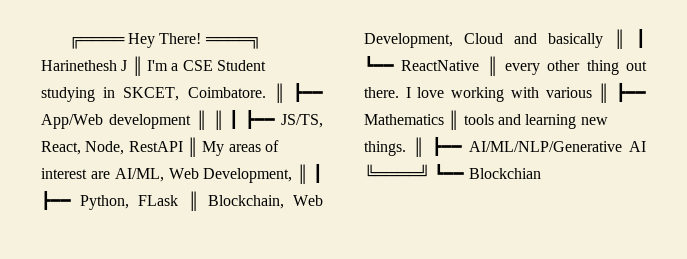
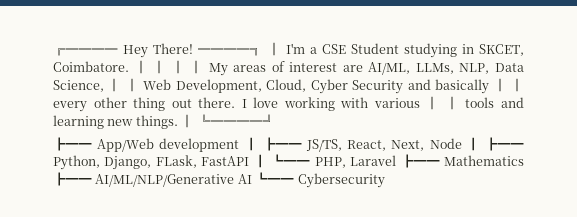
[41,60,128,71] Harinethesh J -> (263, 52) none
[292,82,323,102] [41,109,323,130] [41,141,183,155] ┣━━ App/Web development ║ ║ ┃ ┣━━ JS/TS, React, Node, RestAPI -> [153,60,185,74] ║ ║
[168,163,323,184] [41,190,323,211] [364,28,646,49] [364,55,480,71] Web Development, ║ ┃ ┣━━ Python, FLask ║ Blockchain, Web Development, Cloud and basically ║ ┃ ┗━━ ReactNative -> [415,63,524,74] [53,78,507,94] LLMs, NLP, Data Science, ║ ║ Web Development, Cloud, Cyber Security and basically ║
[616,82,646,102] [364,114,444,125] ┣━━ Mathematics -> (440, 103) none
[431,136,646,156] [364,163,541,179] ┣━━ AI/ML/NLP/Generative AI ╚════╝ ┗━━ Blockchian -> [197,114,276,126] [53,137,524,152] [53,154,525,170] [53,172,385,188] ╚════╝ // ┣━━ App/Web development ┃ ┣━━ JS/TS, React, Next, Node ┃ ┣━━ Python, Django, FLask, FastAPI ┃ ┗━━ PHP, Laravel ┣━━ Mathematics ┣━━ AI/ML/NLP/Generative AI ┗━━ Cybersecurity

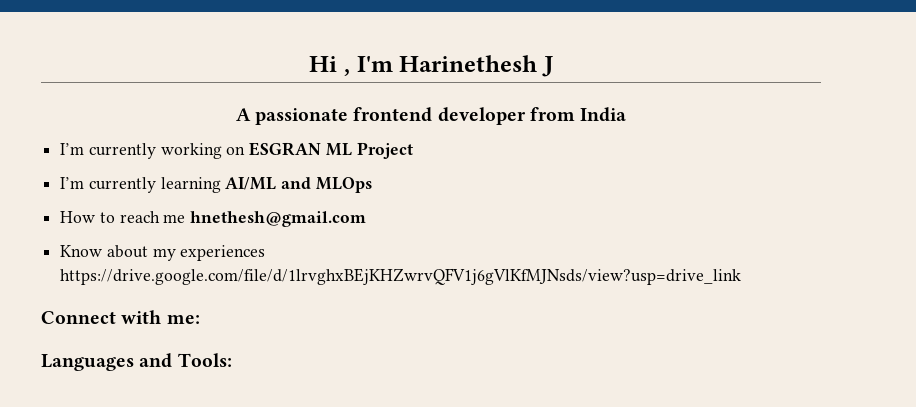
[53,42,524,58] [53,60,524,76] [53,78,524,94] [53,96,525,112] [53,114,276,129] [53,137,524,152] [53,154,525,170] [53,172,385,188] ╔════ Hey There! ════╗ ║ I'm a CSE Student studying in SKCET, Coimbatore. ║ ║ ║ ║ My areas of interest are AI/ML, LLMs, NLP, Data Science, ║ ║ Web Development, Cloud, Cyber Security and basically ║ ║ every other thing out there. I love working with various ║ ║ tools and learning new things. ║ ╚════╝ // ┣━━ App/Web development ┃ ┣━━ JS/TS, React, Next, Node ┃ ┣━━ Python, Django, FLask, FastAPI ┃ ┗━━ PHP, Laravel ┣━━ Mathematics ┣━━ AI/ML/NLP/Generative AI ┗━━ Cybersecurity -> [309,55,553,77] [235,107,627,125] [60,142,413,159] [60,177,372,193] [60,211,367,227] [60,245,266,261] [60,268,742,285] [41,310,200,324] [41,353,232,371] Hi , I'm Harinethesh J // A passionate frontend developer from India // I’m currently working on ESGRAN ML Project // I’m currently learning AI/ML and MLOps // How to reach me hnethesh@gmail.com // Know about my experiences https://drive.google.com/file/d/1lrvghxBEjKHZwrvQFV1j6gVlKfMJNsds/view?usp=drive_link // Connect with me: // Languages and Tools:

